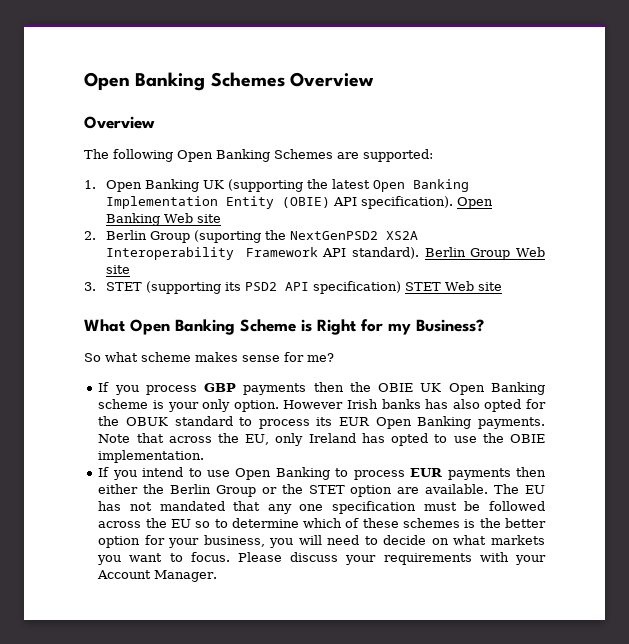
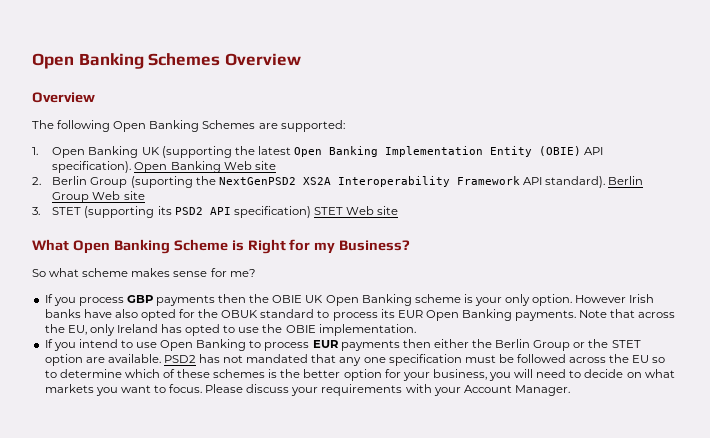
[425,399,449,409] has -> [83,309,112,318] have
[494,484,545,494] The EU -> [163,355,196,363] PSD2

